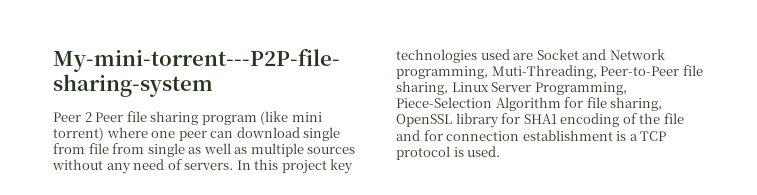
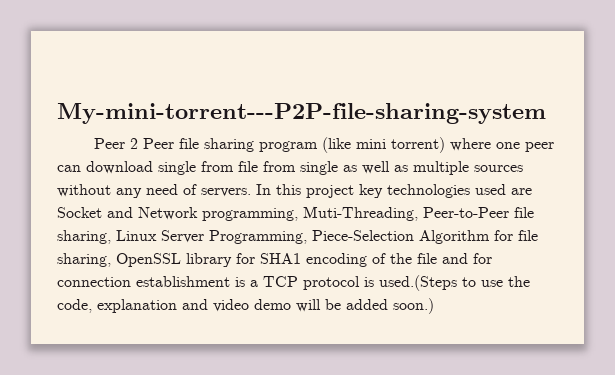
[467,146,501,157] used. -> [379,275,530,291] [57,298,434,314] used.(Steps to use the code, explanation and video demo will be added soon.)

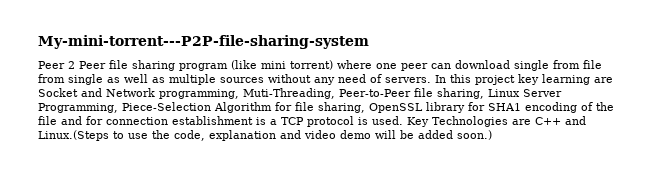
[387,184,506,198] technologies used -> [542,74,590,85] learning
[379,275,457,291] used.(Steps -> [372,116,586,127] [38,130,109,141] used. Key Technologies are C++ and Linux.(Steps

